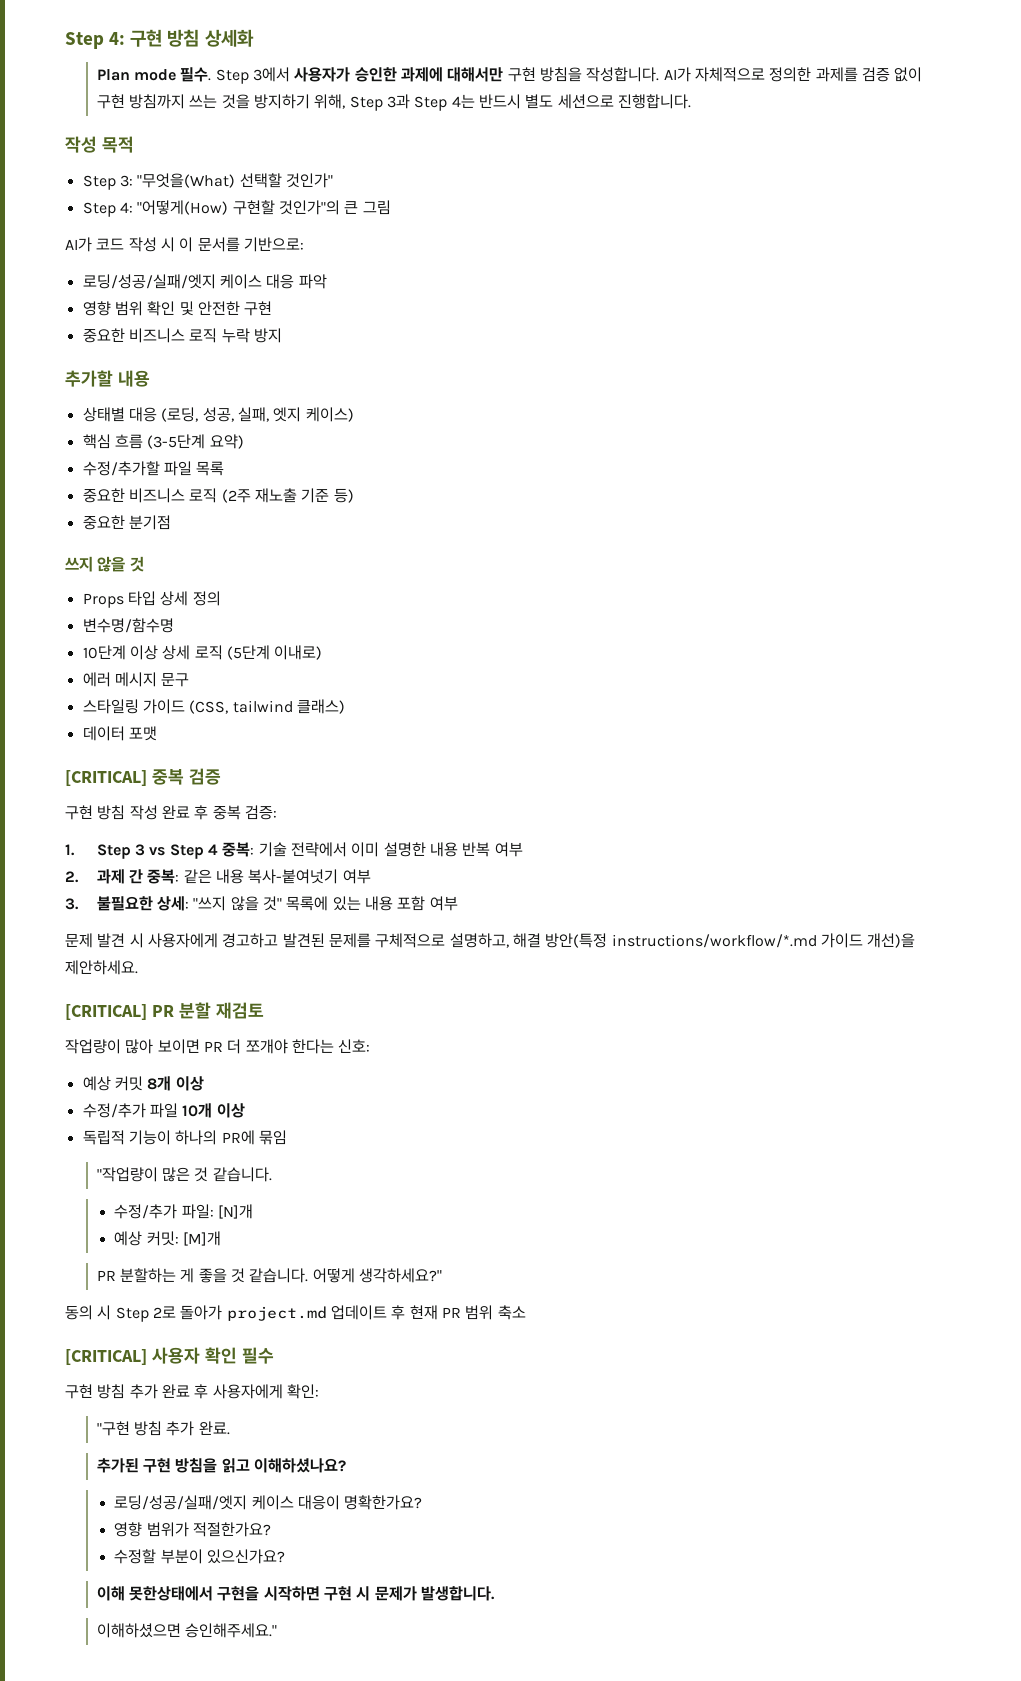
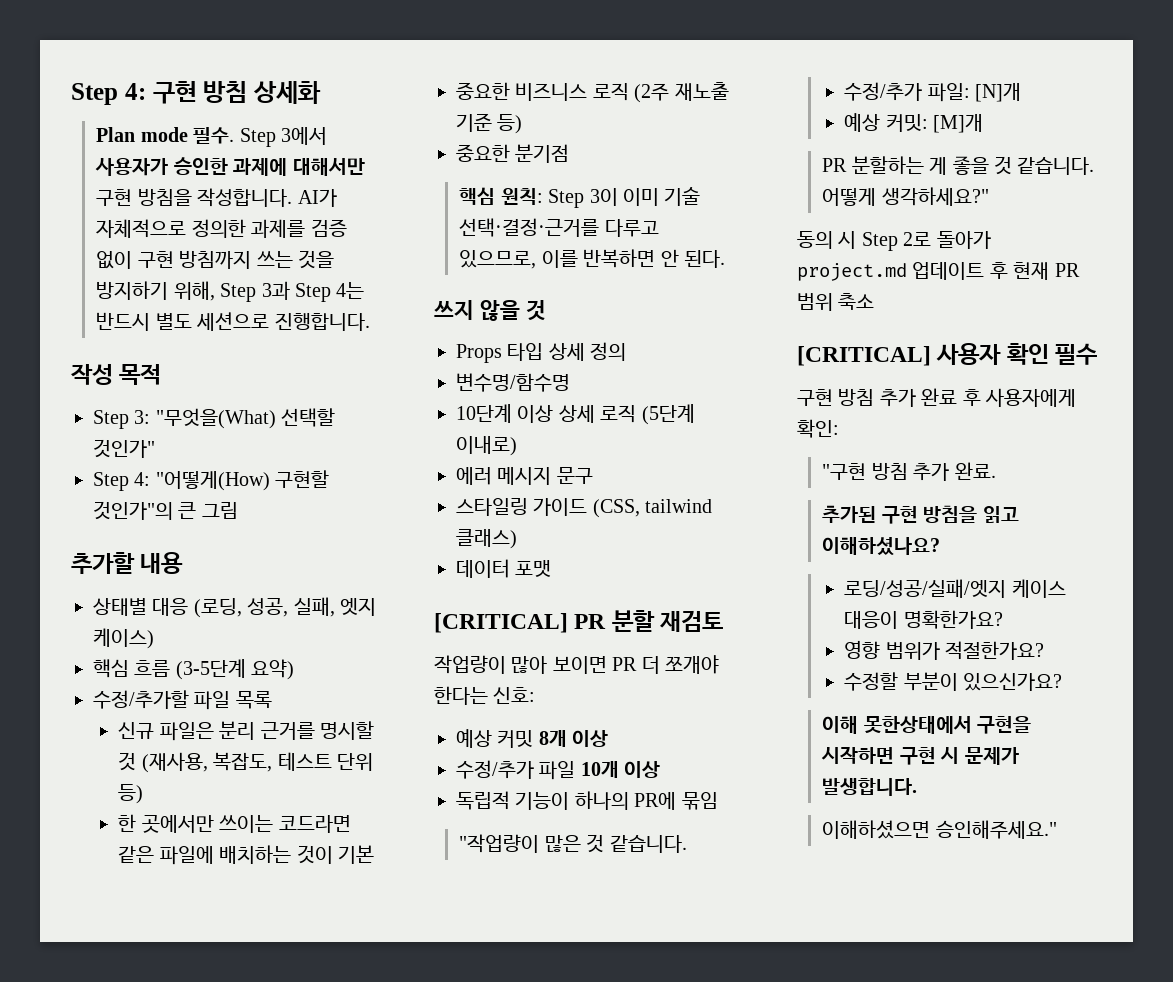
[65,237,304,252] [82,274,327,289] [82,301,273,316] [82,328,282,343] // AI가 코드 작성 시 이 문서를 기반으로: // 로딩/성공/실패/엣지 케이스 대응 파악 // 영향 범위 확인 및 안전한 구현 // 중요한 비즈니스 로직 누락 방지 -> (238, 510) none
(225, 468) none -> [118,721,375,741] [118,752,374,773] [118,784,144,804] [118,814,351,833] [118,845,375,865] // 신규 파일은 분리 근거를 명시할 것 (재사용, 복잡도, 테스트 단위 등) // 한 곳에서만 쓰이는 코드라면 같은 파일에 배치하는 것이 기본
(171, 522) none -> [459,187,701,208] [459,218,659,237] [459,249,726,269] // 핵심 원칙: Step 3이 이미 기술 선택·결정·근거를 다루고 있으므로, 이를 반복하면 안 된다.
[65,768,221,786] [65,805,277,820] [65,842,523,859] [65,869,371,884] [65,896,458,911] [65,933,916,948] [65,960,138,975] // [CRITICAL] 중복 검증 // 구현 방침 작성 완료 후 중복 검증: // 1. Step 3 vs Step 4 중복: 기술 전략에서 이미 설명한 내용 반복 여부 // 2. 과제 간 중복: 같은 내용 복사-붙여넛기 여부 // 3. 불필요한 상세: "쓰지 않을 것" 목록에 있는 내용 포함 여부 // 문제 발견 시 사용자에게 경고하고 발견된 문제를 구체적으로 설명하고, 해결 방안(특정 instructions/workflow/*.md 가이드 개선)을 제안하세요. -> (552, 568) none

